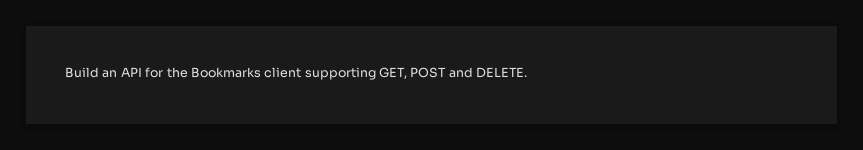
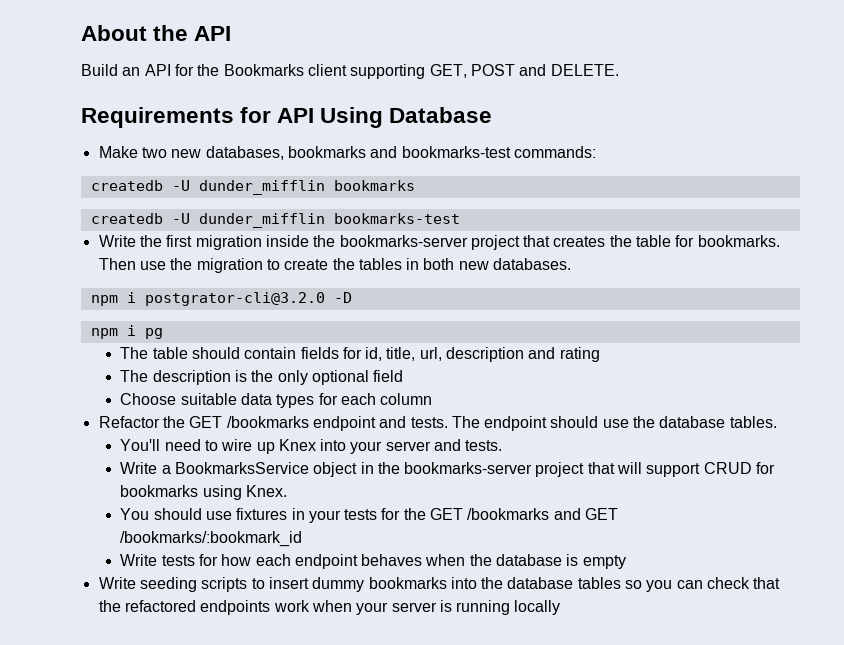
(65, 72) none -> [81,25,232,41] About the API //
(528, 72) none -> [81,107,493,128] [98,146,596,160] [90,180,415,195] [90,213,460,228] [98,235,780,250] [98,258,572,273] [90,292,352,306] [90,325,163,339] [120,347,600,362] [120,370,404,385] [120,393,433,408] [98,416,777,431] [120,439,503,454] [120,462,776,477] [120,485,287,500] [120,508,619,523] [120,531,303,547] [120,554,626,569] [98,577,781,592] [98,600,561,615] // Requirements for API Using Database // Make two new databases, bookmarks and bookmarks-test commands: // createdb -U dunder_mifflin bookmarks // createdb -U dunder_mifflin bookmarks-test // Write the first migration inside the bookmarks-server project that creates the table for bookmarks. Then use the migration to create the tables in both new databases. // npm i postgrator-cli@3.2.0 -D // npm i pg // The table should contain fields for id, title, url, description and rating // The description is the only optional field // Choose suitable data types for each column // Refactor the GET /bookmarks endpoint and tests. The endpoint should use the database tables. // You'll need to wire up Knex into your server and tests. // Write a BookmarksService object in the bookmarks-server project that will support CRUD for bookmarks using Knex. // You should use fixtures in your tests for the GET /bookmarks and GET /bookmarks/:bookmark_id // Write tests for how each endpoint behaves when the database is empty // Write seeding scripts to insert dummy bookmarks into the database tables so you can check that the refactored endpoints work when your server is running locally

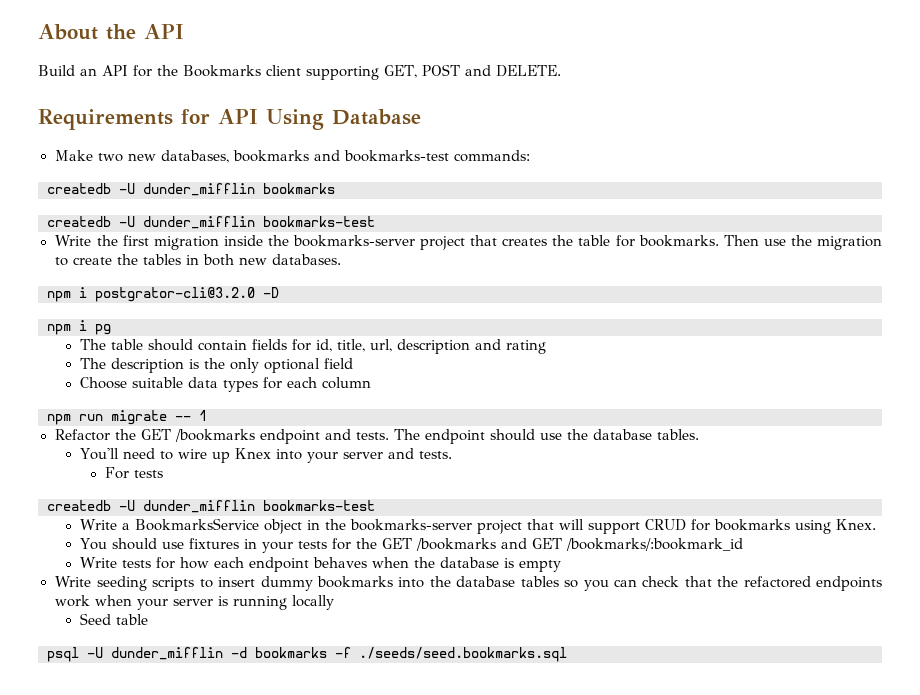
(433, 399) none -> [47,410,207,425] // npm run migrate -- 1
(503, 445) none -> [104,467,163,479] [47,500,375,513] // For tests // createdb -U dunder_mifflin bookmarks-test
(561, 607) none -> [79,613,148,625] [47,647,567,662] // Seed table // psql -U dunder_mifflin -d bookmarks -f ./seeds/seed.bookmarks.sql

